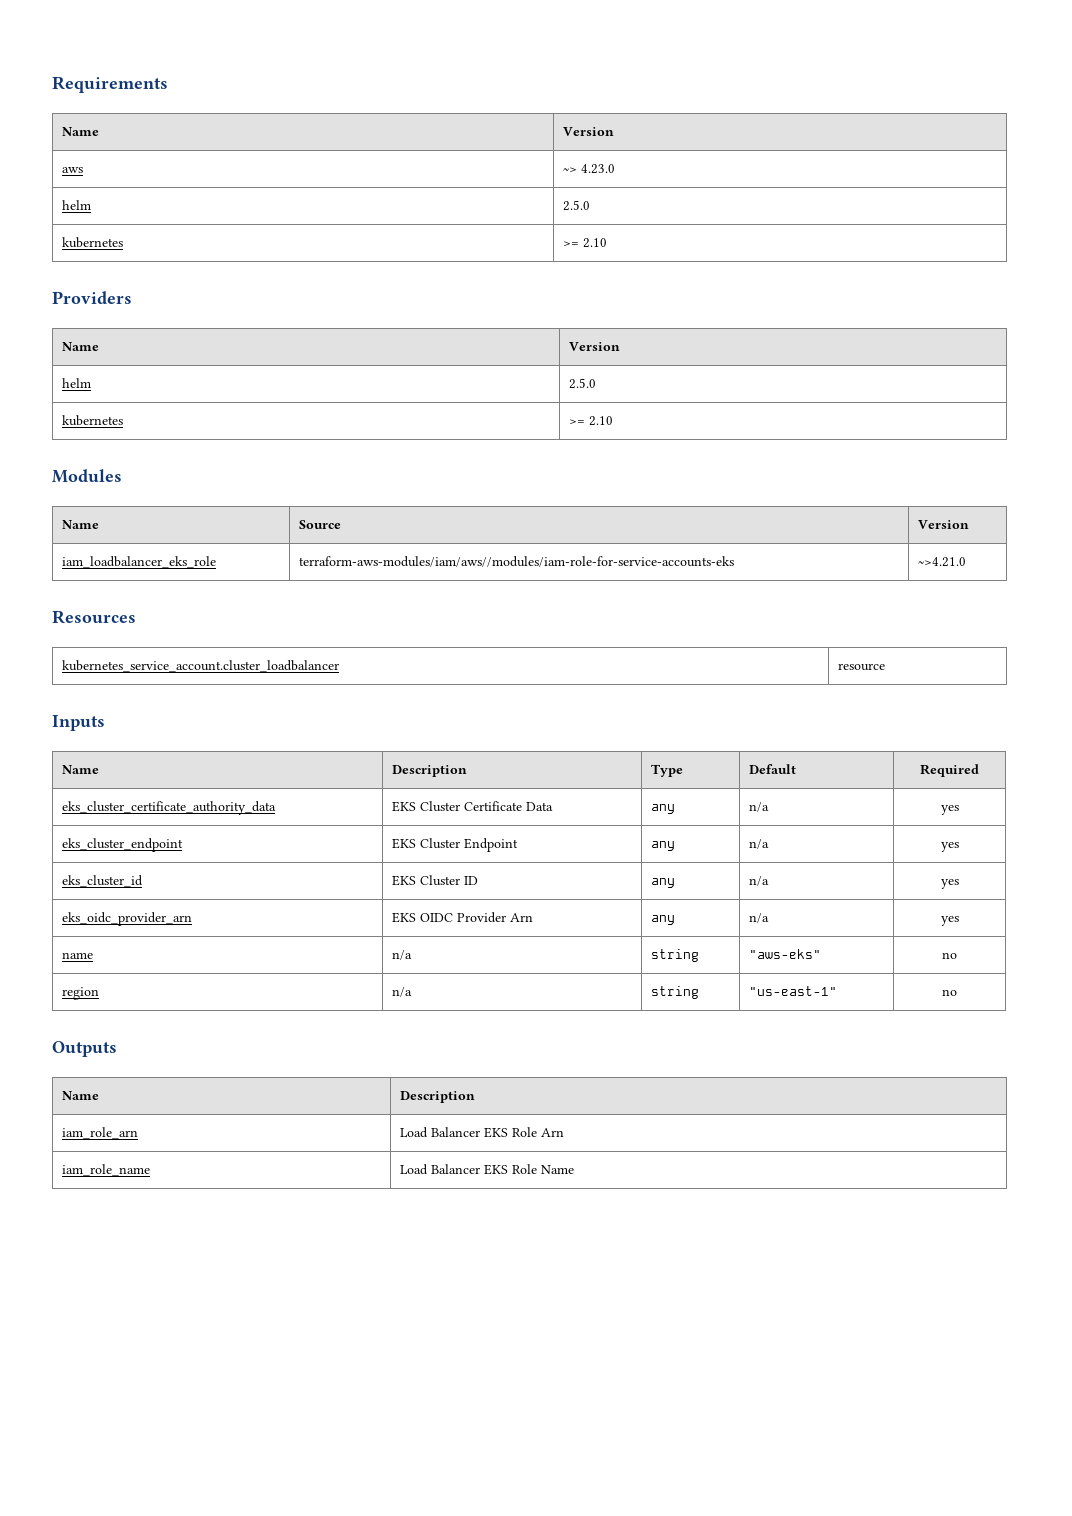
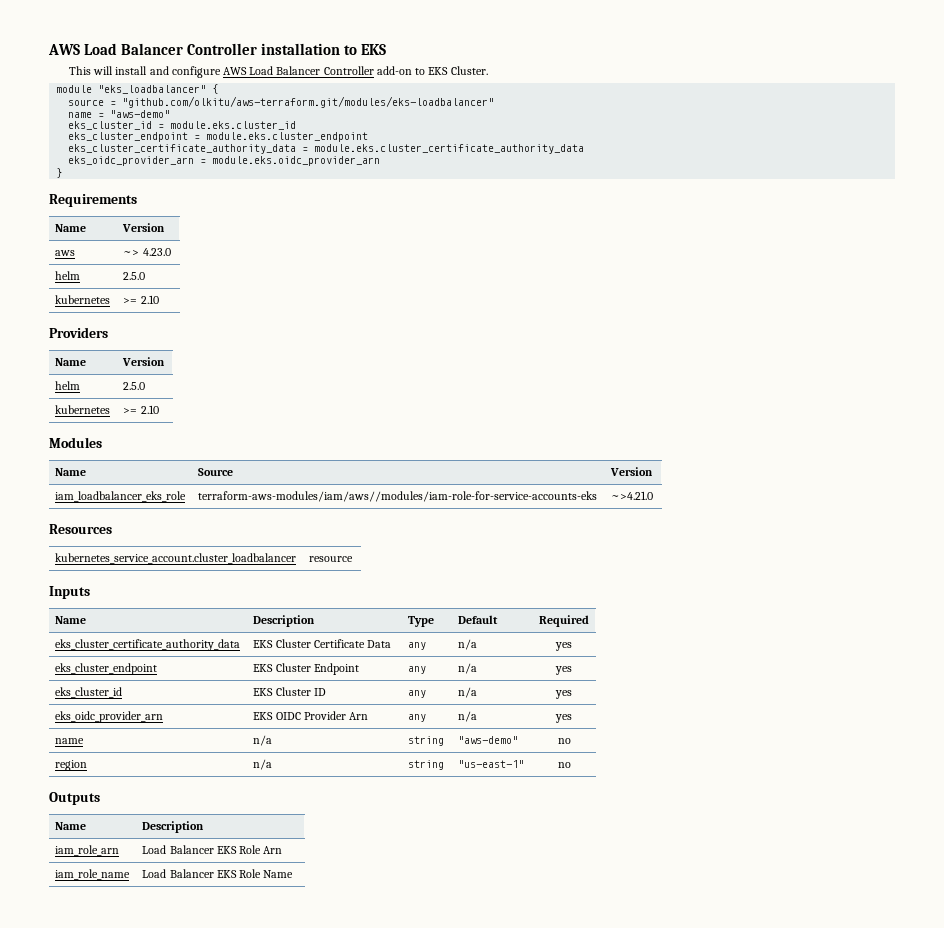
(52, 84) none -> [48,43,387,55] [68,66,488,78] [56,84,219,94] [68,96,495,108] [68,110,171,118] [68,121,297,130] [68,132,369,142] [68,144,585,154] [68,156,381,166] [56,168,63,178] AWS Load Balancer Controller installation to EKS // This will install and configure AWS Load Balancer Controller add-on to EKS Cluster. // module "eks_loadbalancer" { // source = "github.com/olkitu/aws-terraform.git/modules/eks-loadbalancer" // name = "aws-demo" // eks_cluster_id = module.eks.cluster_id // eks_cluster_endpoint = module.eks.cluster_endpoint // eks_cluster_certificate_authority_data = module.eks.cluster_certificate_authority_data // eks_oidc_provider_arn = module.eks.oidc_provider_arn // } //
[748,949,821,959] "aws-eks" -> [458,736,519,744] "aws-demo"

